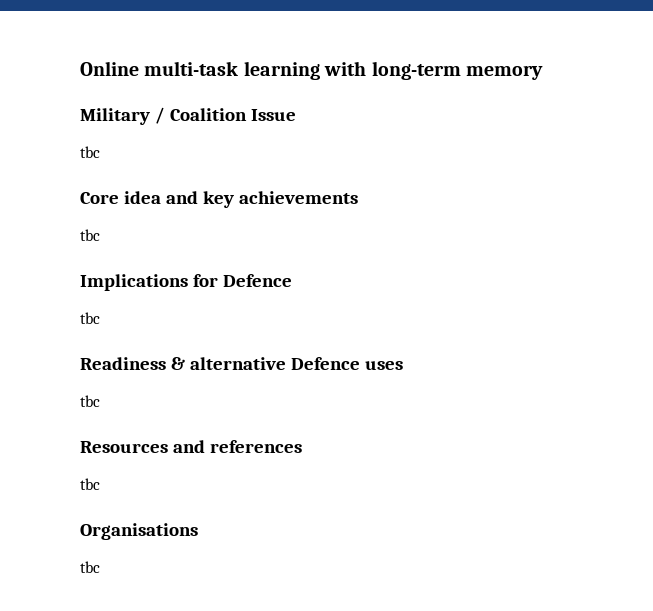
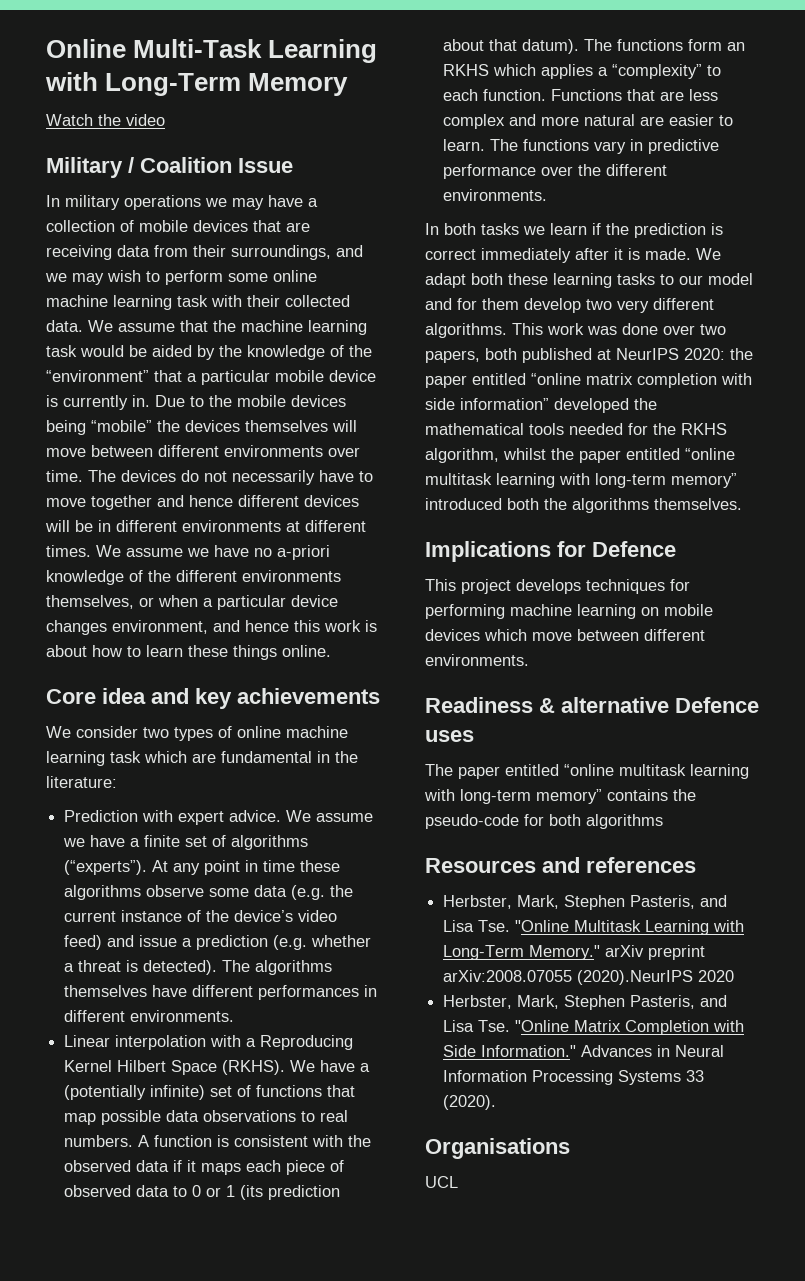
[144,61,543,80] [80,107,296,125] [80,146,100,158] multi-task learning with long-term memory // Military / Coalition Issue // tbc -> [133,39,378,63] [45,72,349,96] [46,114,165,126] [46,157,293,178] [46,195,318,210] [46,220,310,232] [46,245,363,260] [45,270,317,285] [46,295,350,310] [46,320,367,335] [46,345,372,360] [46,370,376,385] [46,395,346,410] [46,420,357,435] [46,445,360,457] [46,470,373,485] [46,495,359,510] [45,520,366,532] [46,545,330,560] [46,570,341,585] [46,595,338,610] [46,620,377,635] [46,645,331,660] Multi-Task Learning with Long-Term Memory // Watch the video // Military / Coalition Issue // In military operations we may have a collection of mobile devices that are receiving data from their surroundings, and we may wish to perform some online machine learning task with their collected data. We assume that the machine learning task would be aided by the knowledge of the “environment” that a particular mobile device is currently in. Due to the mobile devices being “mobile” the devices themselves will move between different environments over time. The devices do not necessarily have to move together and hence different devices will be in different environments at different times. We assume we have no a-priori knowledge of the different environments themselves, or when a particular device changes environment, and hence this work is about how to learn these things online.
[80,229,100,241] [80,274,292,291] [80,312,100,324] tbc // Implications for Defence // tbc -> [46,726,348,741] [46,751,358,766] [46,776,117,788] [64,810,374,825] [63,835,309,850] [64,860,341,875] [64,885,354,900] [64,910,338,922] [64,935,372,950] [64,960,333,975] [64,985,378,1000] [64,1010,235,1022] [64,1035,354,1050] [64,1060,371,1075] [64,1085,356,1100] [64,1110,349,1125] [64,1135,372,1147] [64,1160,345,1175] [64,1185,341,1200] [443,39,746,54] [443,64,722,79] [443,89,719,101] [443,114,734,129] [443,139,720,154] [443,164,668,179] [443,189,548,201] [425,223,723,238] [425,248,721,263] [425,273,753,288] [425,298,714,313] [425,323,726,338] [425,348,753,363] [425,373,752,388] [425,398,657,413] [425,423,727,435] [425,448,735,463] [425,473,737,488] [425,498,742,513] [425,541,676,562] [425,579,690,594] [425,604,713,619] [425,629,705,641] [425,654,529,666] We consider two types of online machine learning task which are fundamental in the literature: // Prediction with expert advice. We assume we have a finite set of algorithms (“experts”). At any point in time these algorithms observe some data (e.g. the current instance of the device’s video feed) and issue a prediction (e.g. whether a threat is detected). The algorithms themselves have different performances in different environments. // Linear interpolation with a Reproducing Kernel Hilbert Space (RKHS). We have a (potentially infinite) set of functions that map possible data observations to real numbers. A function is consistent with the observed data if it maps each piece of observed data to 0 or 1 (its prediction about that datum). The functions form an RKHS which applies a “complexity” to each function. Functions that are less complex and more natural are easier to learn. The functions vary in predictive performance over the different environments. // In both tasks we learn if the prediction is correct immediately after it is made. We adapt both these learning tasks to our model and for them develop two very different algorithms. This work was done over two papers, both published at NeurIPS 2020: the paper entitled “online matrix completion with side information” developed the mathematical tools needed for the RKHS algorithm, whilst the paper entitled “online multitask learning with long-term memory” introduced both the algorithms themselves. // Implications for Defence // This project develops techniques for performing machine learning on mobile devices which move between different environments.
[80,395,100,407] [80,440,302,453] [80,478,100,490] tbc // Resources and references // tbc -> [425,764,749,779] [424,789,696,804] [425,814,663,829] [425,857,696,873] [443,895,728,910] [443,920,745,935] [443,945,706,960] [443,970,735,985] [443,995,728,1010] [443,1020,745,1035] [443,1045,725,1057] [443,1070,705,1085] [443,1095,497,1110] The paper entitled “online multitask learning with long-term memory” contains the pseudo-code for both algorithms // Resources and references // Herbster, Mark, Stephen Pasteris, and Lisa Tse. "Online Multitask Learning with Long-Term Memory." arXiv preprint arXiv:2008.07055 (2020).NeurIPS 2020 // Herbster, Mark, Stephen Pasteris, and Lisa Tse. "Online Matrix Completion with Side Information." Advances in Neural Information Processing Systems 33 (2020).
[80,561,100,573] tbc -> [425,1176,458,1188] UCL

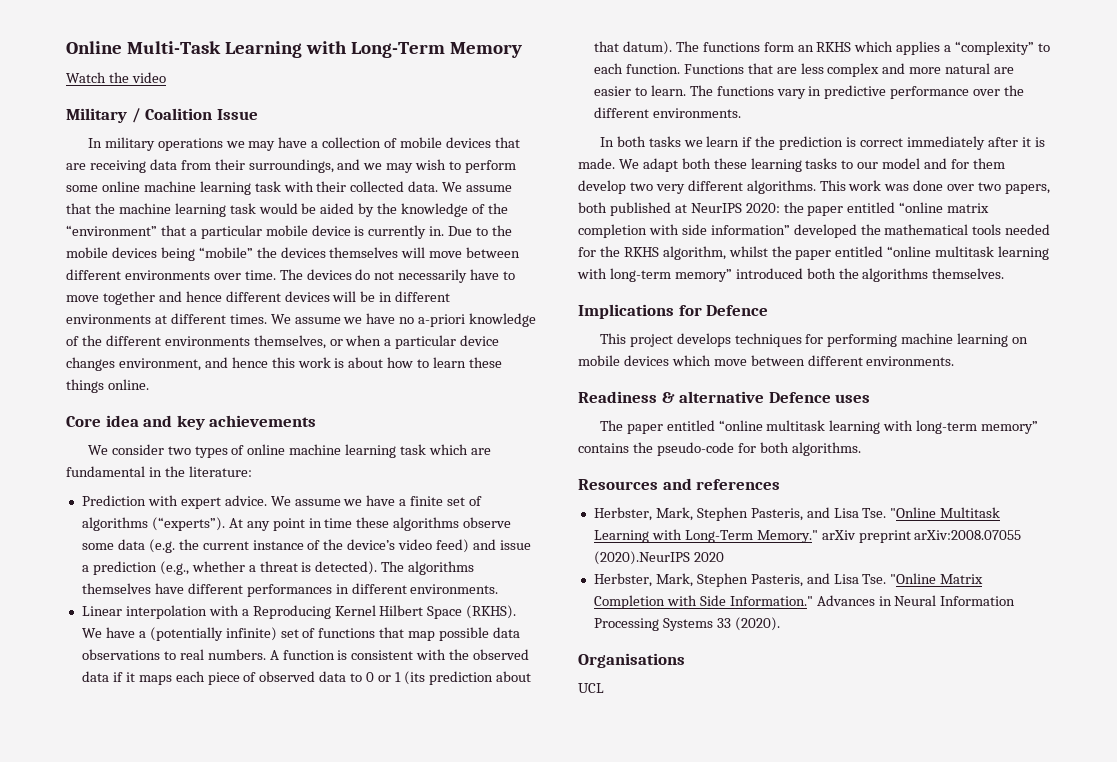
[273,935,308,950] (e.g. -> [159,561,189,575] (e.g.,
[586,814,663,829] algorithms -> [791,442,861,456] algorithms.

